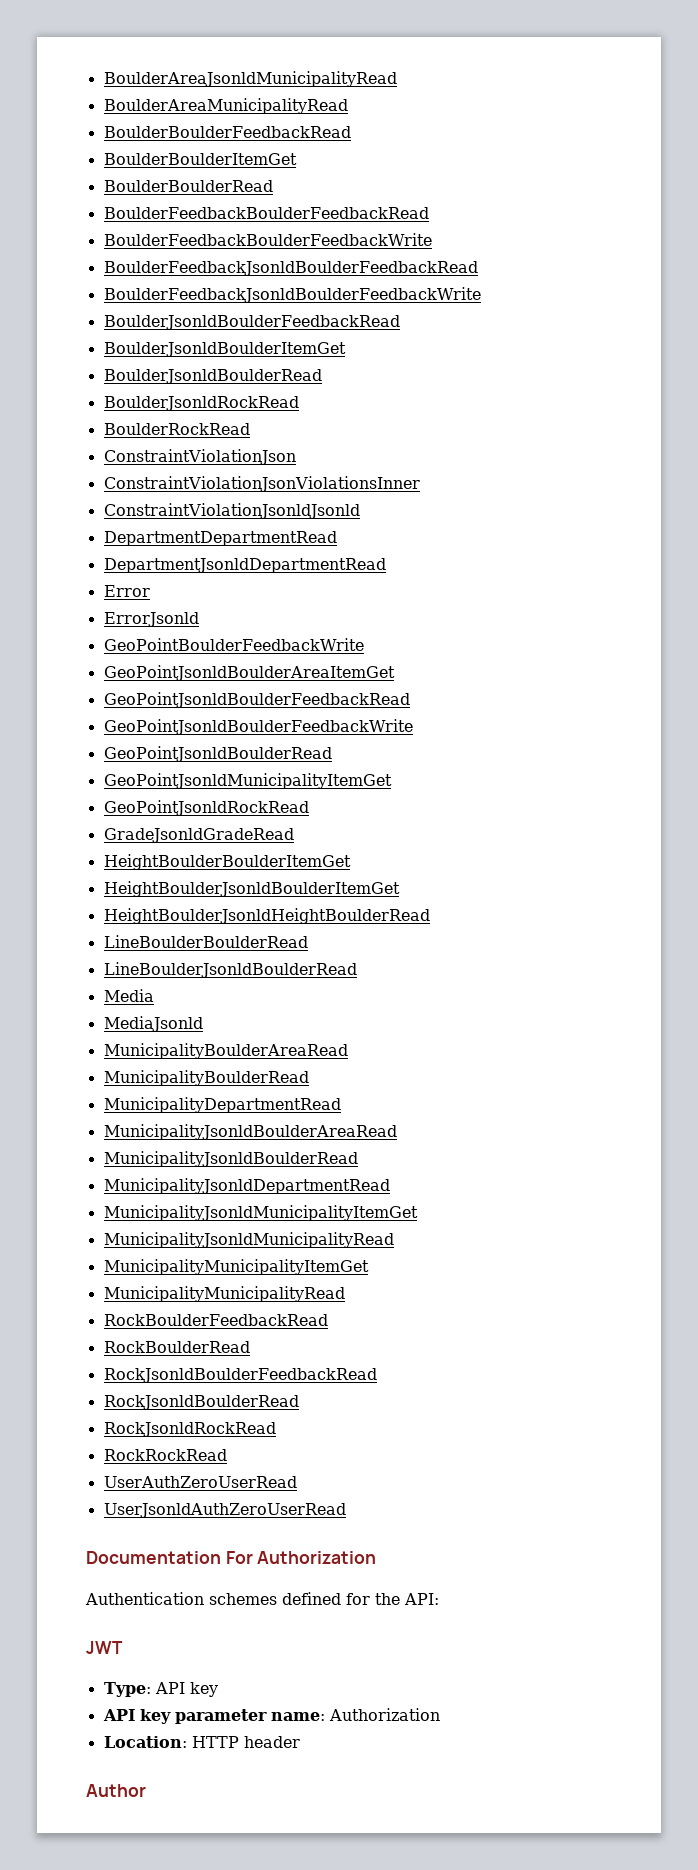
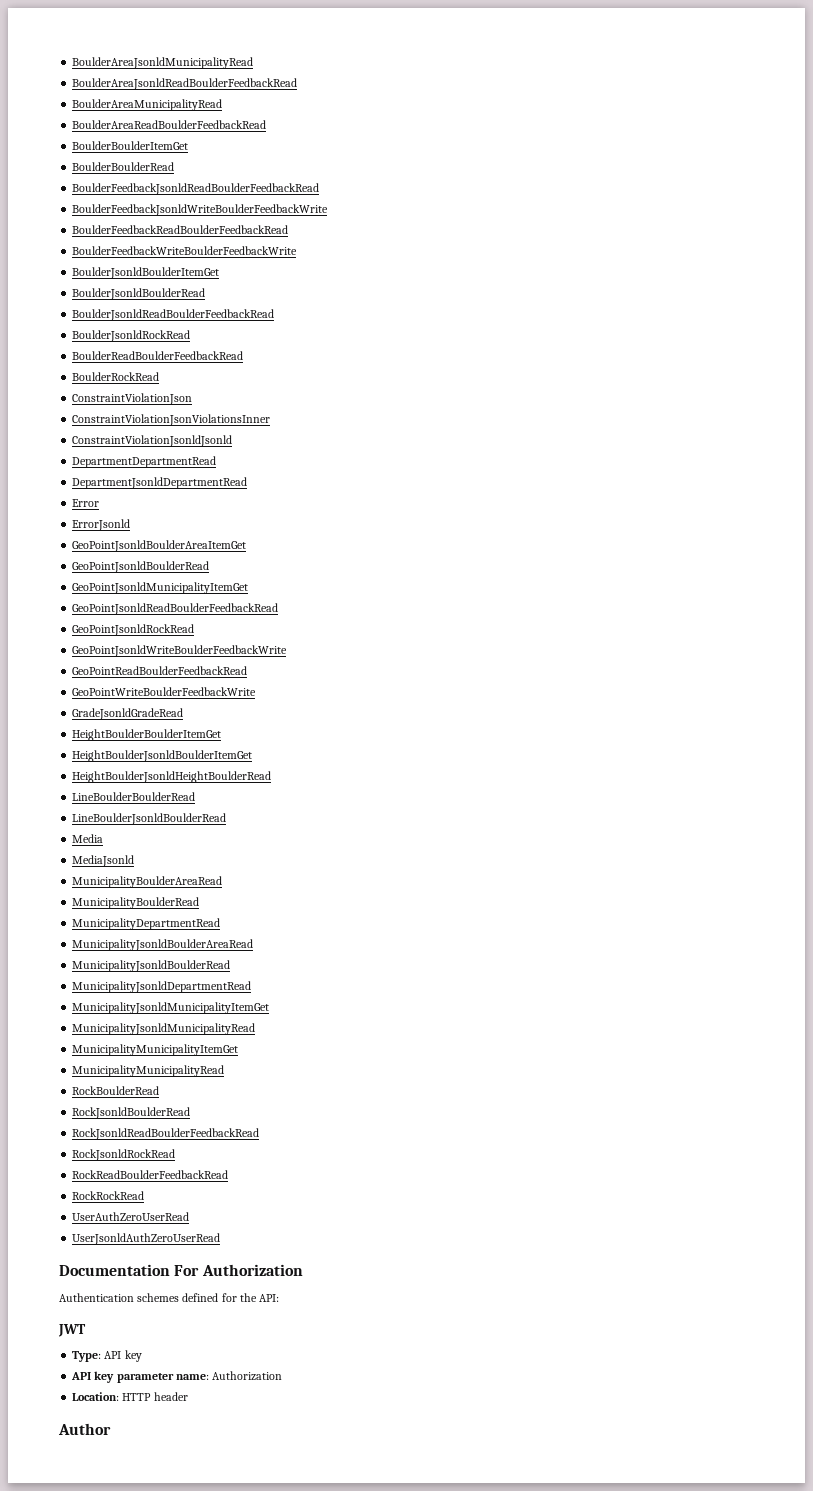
(397, 79) none -> [72,78,298,90] // BoulderAreaJsonldReadBoulderFeedbackRead
[103,126,351,138] BoulderBoulderFeedbackRead -> [72,120,267,129] BoulderAreaReadBoulderFeedbackRead
[103,207,429,219] [103,233,432,246] [103,261,478,276] [103,287,481,303] [103,315,400,330] BoulderFeedbackBoulderFeedbackRead // BoulderFeedbackBoulderFeedbackWrite // BoulderFeedbackJsonldBoulderFeedbackRead // BoulderFeedbackJsonldBoulderFeedbackWrite // BoulderJsonldBoulderFeedbackRead -> [72,183,320,195] [72,204,329,216] [72,225,289,234] [72,246,298,255] BoulderFeedbackJsonldReadBoulderFeedbackRead // BoulderFeedbackJsonldWriteBoulderFeedbackWrite // BoulderFeedbackReadBoulderFeedbackRead // BoulderFeedbackWriteBoulderFeedbackWrite
(322, 376) none -> [72,309,275,321] // BoulderJsonldReadBoulderFeedbackRead
(299, 403) none -> [72,351,244,360] // BoulderReadBoulderFeedbackRead
[103,638,364,651] // GeoPointBoulderFeedbackWrite -> (131, 525) none
[103,692,410,708] [103,719,413,735] // GeoPointJsonldBoulderFeedbackRead // GeoPointJsonldBoulderFeedbackWrite -> (247, 546) none
(392, 781) none -> [72,603,279,615] // GeoPointJsonldReadBoulderFeedbackRead
(309, 808) none -> [72,645,288,657] [72,666,248,675] [72,687,257,696] // GeoPointJsonldWriteBoulderFeedbackWrite // GeoPointReadBoulderFeedbackRead // GeoPointWriteBoulderFeedbackWrite
[103,1314,328,1326] // RockBoulderFeedbackRead -> (225, 1071) none
[103,1368,377,1383] // RockJsonldBoulderFeedbackRead -> (160, 1090) none
(299, 1402) none -> [72,1128,260,1140] // RockJsonldReadBoulderFeedbackRead
(276, 1429) none -> [72,1170,229,1179] // RockReadBoulderFeedbackRead

